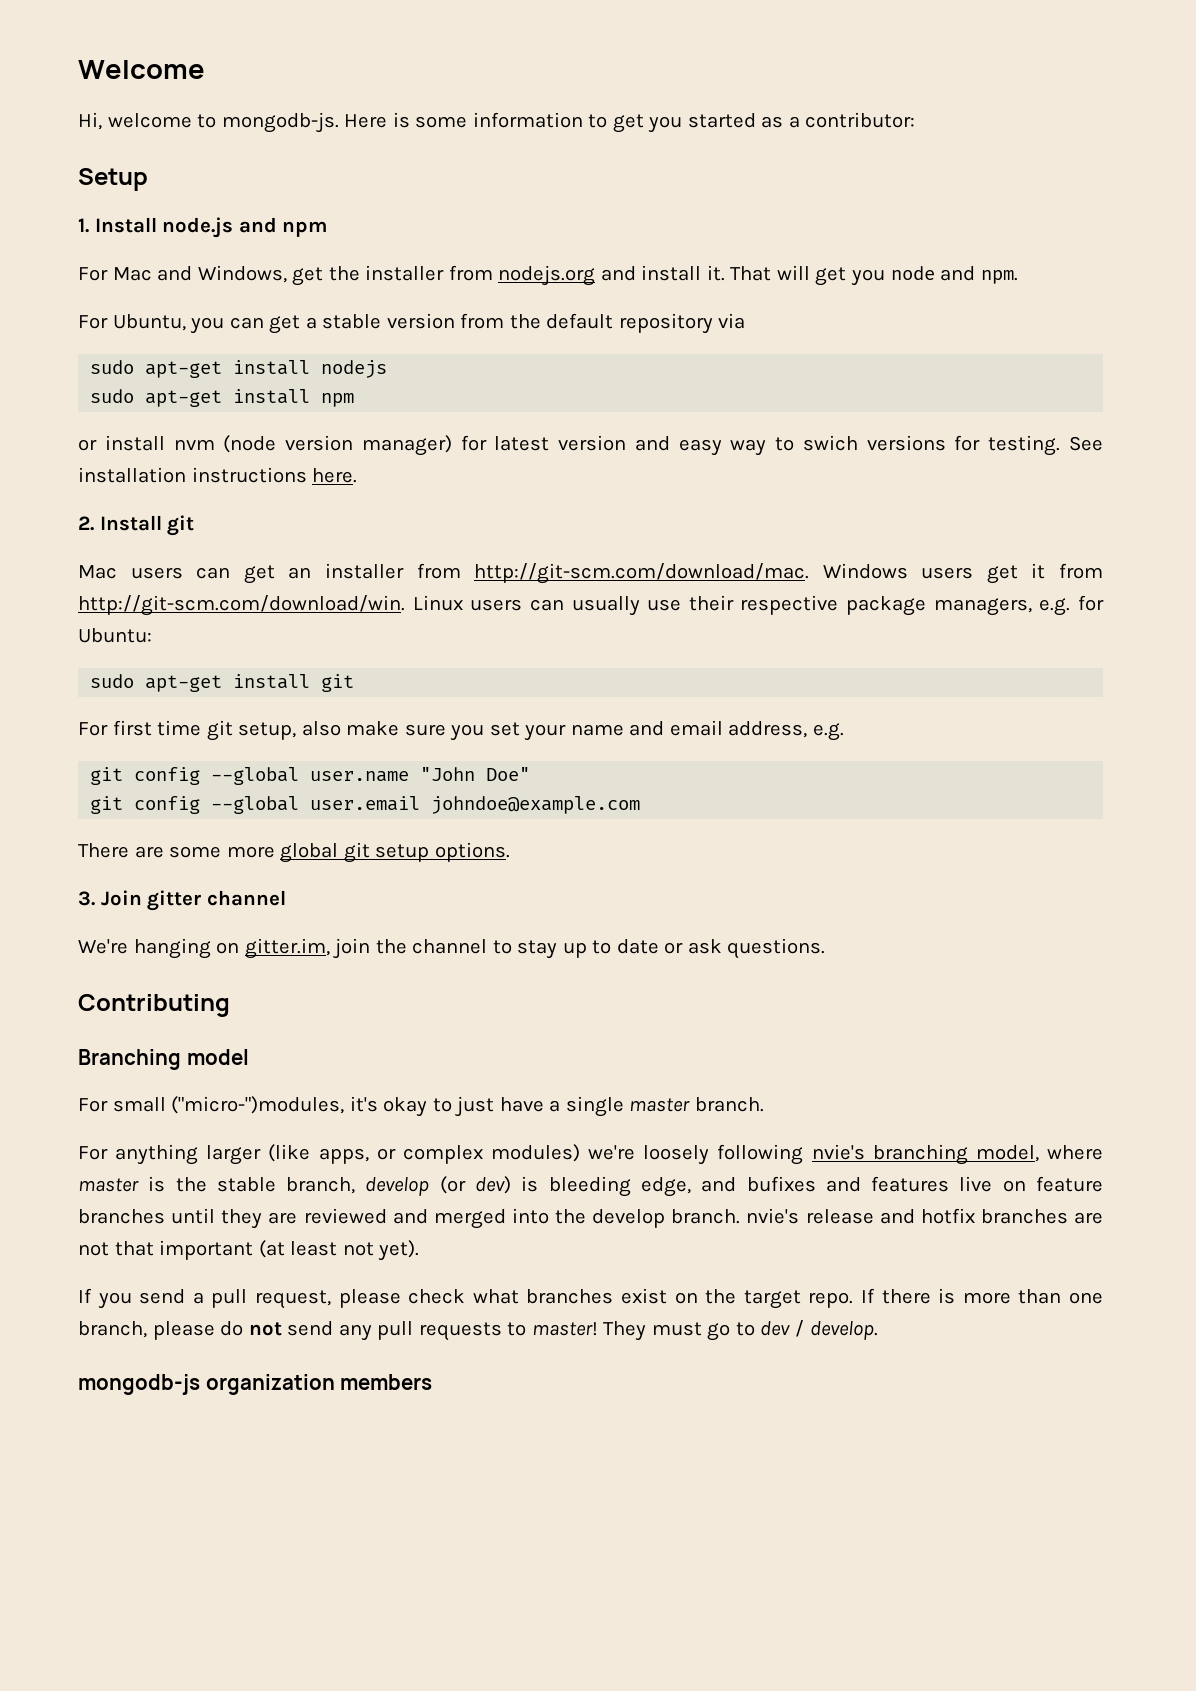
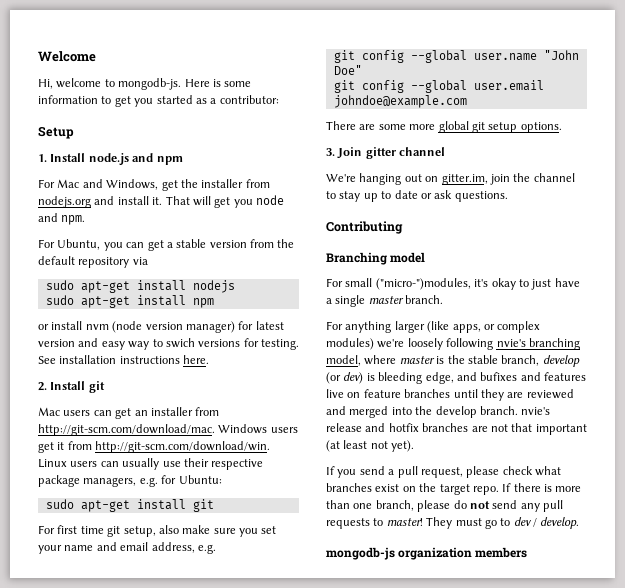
(211, 948) none -> [404,174,422,182] out

